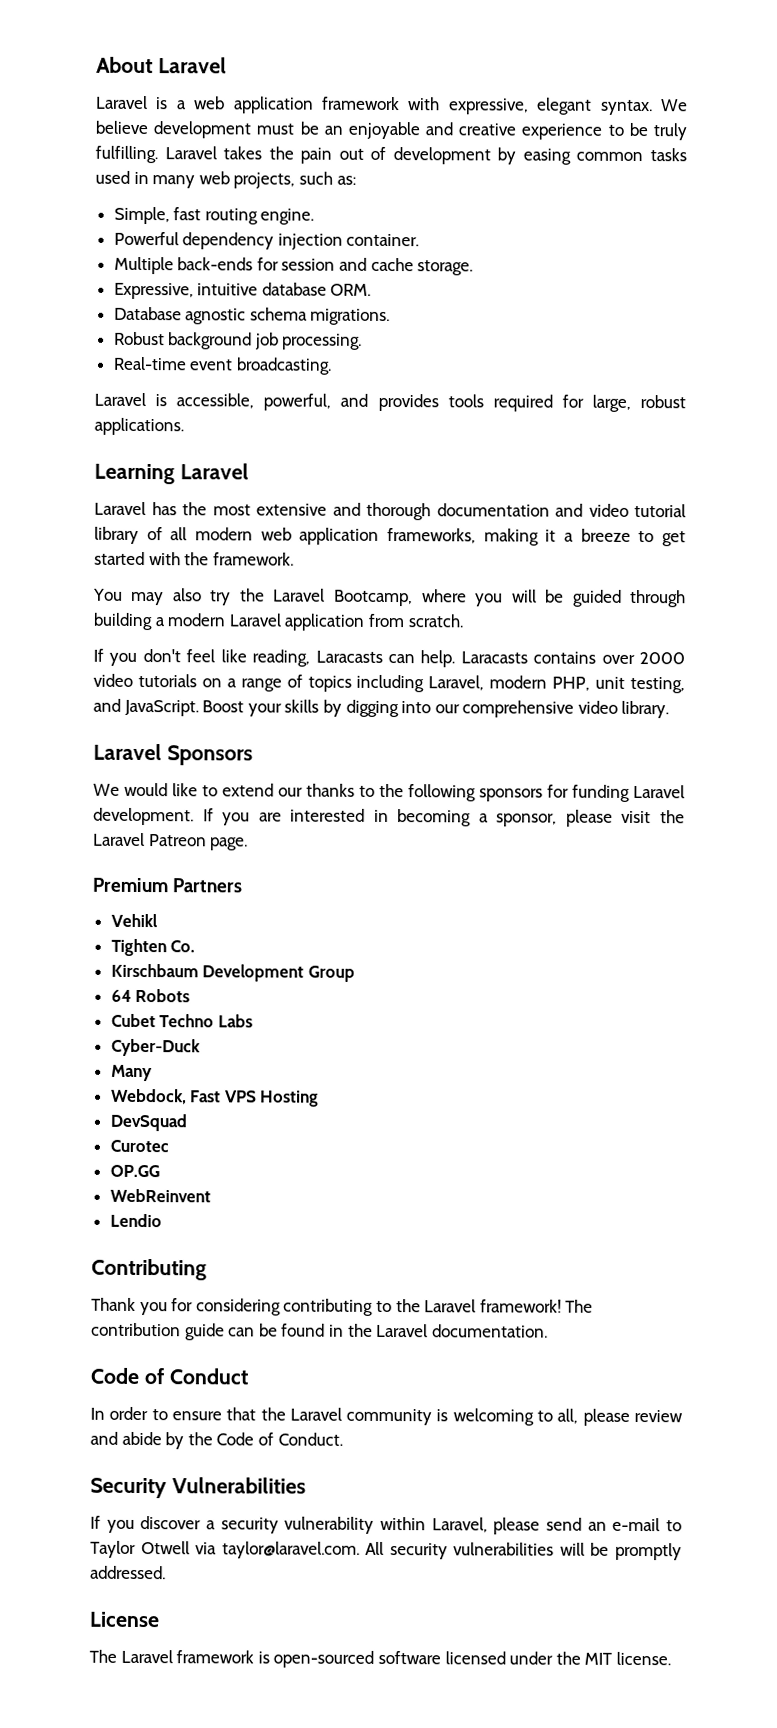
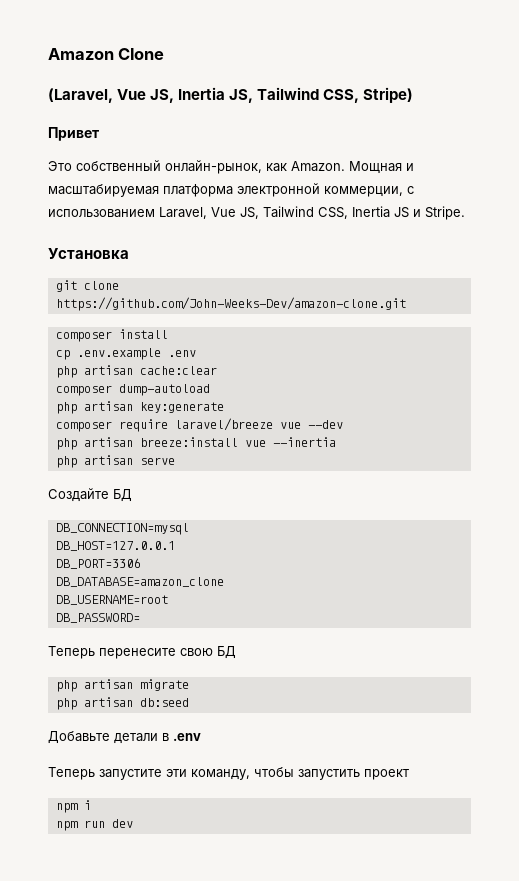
[96,56,227,74] [96,95,688,116] [95,120,687,141] [95,145,687,165] [95,170,356,189] [113,206,315,225] [113,231,420,250] [113,256,474,276] [113,282,372,300] [113,306,391,326] [113,331,363,350] [112,356,332,375] [94,392,687,412] [94,417,184,436] [94,463,249,485] [94,501,686,521] [94,526,686,547] [94,551,294,566] [93,588,686,608] [93,612,464,631] [93,648,685,668] [93,673,685,694] [93,698,670,719] [93,743,253,766] [93,782,685,802] [93,807,685,827] [93,832,249,851] [92,877,243,893] [110,913,158,928] [110,938,196,957] [110,963,355,982] [110,988,191,1003] [110,1013,253,1028] [110,1038,201,1057] [110,1064,153,1082] [110,1088,320,1107] [109,1113,187,1132] [109,1139,169,1153] [109,1164,160,1178] [109,1188,211,1203] [109,1213,162,1228] [91,1258,207,1281] [91,1297,594,1316] [91,1322,548,1341] [90,1367,248,1385] [90,1406,683,1426] [90,1431,343,1450] [90,1477,306,1499] [90,1515,682,1535] [90,1540,683,1561] [90,1565,166,1580] [89,1611,159,1628] [89,1649,671,1668] About Laravel // Laravel is a web application framework with expressive, elegant syntax. We believe development must be an enjoyable and creative experience to be truly fulfilling. Laravel takes the pain out of development by easing common tasks used in many web projects, such as: // Simple, fast routing engine. // Powerful dependency injection container. // Multiple back-ends for session and cache storage. // Expressive, intuitive database ORM. // Database agnostic schema migrations. // Robust background job processing. // Real-time event broadcasting. // Laravel is accessible, powerful, and provides tools required for large, robust applications. // Learning Laravel // Laravel has the most extensive and thorough documentation and video tutorial library of all modern web application frameworks, making it a breeze to get started with the framework. // You may also try the Laravel Bootcamp, where you will be guided through building a modern Laravel application from scratch. // If you don't feel like reading, Laracasts can help. Laracasts contains over 2000 video tutorials on a range of topics including Laravel, modern PHP, unit testing, and JavaScript. Boost your skills by digging into our comprehensive video library. // Laravel Sponsors // We would like to extend our thanks to the following sponsors for funding Laravel development. If you are interested in becoming a sponsor, please visit the Laravel Patreon page. // Premium Partners // Vehikl // Tighten Co. // Kirschbaum Development Group // 64 Robots // Cubet Techno Labs // Cyber-Duck // Many // Webdock, Fast VPS Hosting // DevSquad // Curotec // OP.GG // WebReinvent // Lendio // Contributing // Thank you for considering contributing to the Laravel framework! The contribution guide can be found in the Laravel documentation. // Code of Conduct // In order to ensure that the Laravel community is welcoming to all, please review and abide by the Code of Conduct. // Security Vulnerabilities // If you discover a security vulnerability within Laravel, please send an e-mail to Taylor Otwell via taylor@laravel.com. All security vulnerabilities will be promptly addressed. // License // The Laravel framework is open-sourced software licensed under the MIT license. -> [48,48,165,60] [48,87,414,103] [48,127,99,141] [48,160,414,174] [48,183,414,197] [48,206,465,220] [48,248,129,259] [55,280,119,292] [55,297,406,311] [55,329,168,342] [55,348,196,360] [55,365,217,378] [55,384,210,396] [55,401,224,414] [55,418,343,432] [55,437,336,450] [55,455,175,468] [48,488,132,502] [55,523,189,535] [55,541,175,551] [55,558,140,569] [55,577,224,587] [55,595,168,605] [55,613,140,623] [48,646,236,659] [55,679,189,692] [55,697,189,710] [48,731,201,744] [48,767,409,780] [55,800,91,813] [55,819,133,831] Amazon Clone // (Laravel, Vue JS, Inertia JS, Tailwind CSS, Stripe) // Привет // Это собственный онлайн-рынок, как Amazon. Мощная и масштабируемая платформа электронной коммерции, с использованием Laravel, Vue JS, Tailwind CSS, Inertia JS и Stripe. // Установка // git clone https://github.com/John-Weeks-Dev/amazon-clone.git // composer install // cp .env.example .env // php artisan cache:clear // composer dump-autoload // php artisan key:generate // composer require laravel/breeze vue --dev // php artisan breeze:install vue --inertia // php artisan serve // Создайте БД // DB_CONNECTION=mysql // DB_HOST=127.0.0.1 // DB_PORT=3306 // DB_DATABASE=amazon_clone // DB_USERNAME=root // DB_PASSWORD= // Теперь перенесите свою БД // php artisan migrate // php artisan db:seed // Добавьте детали в .env // Теперь запустите эти команду, чтобы запустить проект // npm i // npm run dev

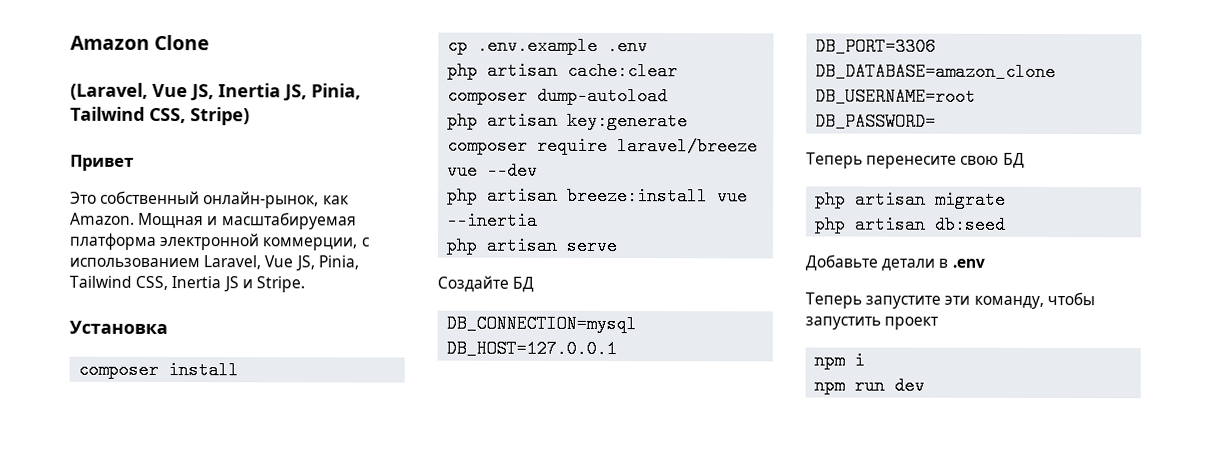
(254, 96) none -> [311,83,361,100] Pinia,
(259, 213) none -> [317,255,359,270] Pinia,
[55,280,119,292] [55,297,406,311] // git clone https://github.com/John-Weeks-Dev/amazon-clone.git -> (168, 327) none

